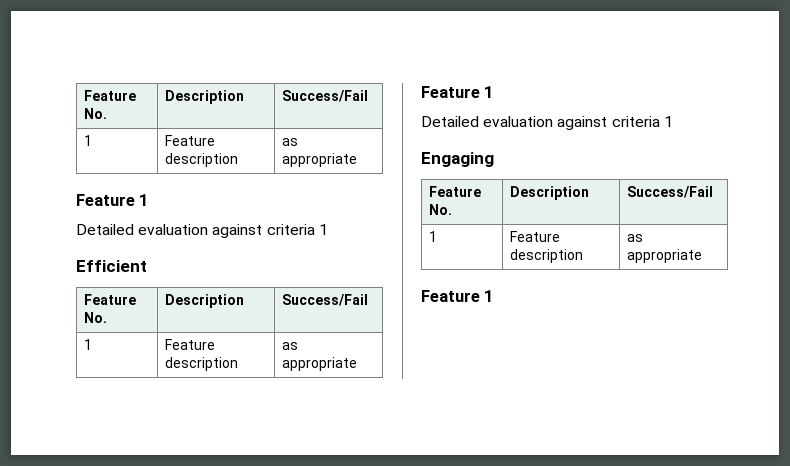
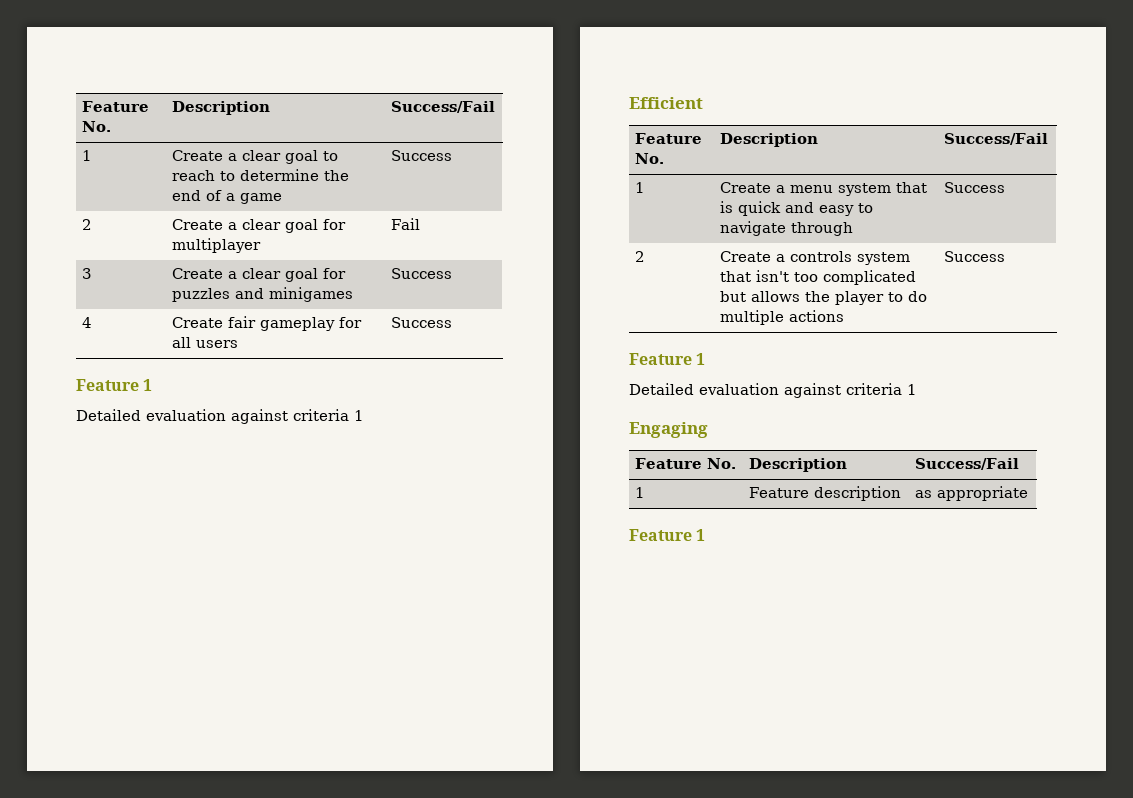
[84,90,137,101] [84,108,108,119] [165,90,245,104] [282,90,369,102] [84,135,93,146] [165,135,216,146] [165,153,239,167] [282,138,299,146] [282,153,358,167] Feature No. | Description | Success/Fail // 1 | Feature description | as appropriate -> [82,101,150,112] [82,121,112,132] [172,101,271,115] [391,101,496,113] [82,150,93,161] [172,150,339,164] [172,169,350,181] [172,190,283,204] [391,150,453,161] [82,219,93,230] [172,219,347,233] [172,238,262,253] [391,218,421,230] [82,268,93,279] [172,268,347,282] [172,287,354,302] [391,268,453,279] [82,317,93,328] [172,316,363,331] [172,337,239,348] [391,317,453,328] Feature No. | Description | Success/Fail // 1 | Create a clear goal to reach to determine the end of a game | Success // 2 | Create a clear goal for multiplayer | Fail // 3 | Create a clear goal for puzzles and minigames | Success // 4 | Create fair gameplay for all users | Success
[165,339,216,350] [165,357,239,371] [282,342,299,350] [282,357,358,371] Feature description | as appropriate -> [720,182,928,196] [720,201,874,216] [720,221,854,236] [944,182,1006,193] [635,251,646,262] [720,251,911,265] [720,270,917,285] [720,291,928,305] [720,310,845,325] [944,251,1006,262] Create a menu system that is quick and easy to navigate through | Success // 2 | Create a controls system that isn't too complicated but allows the player to do multiple actions | Success

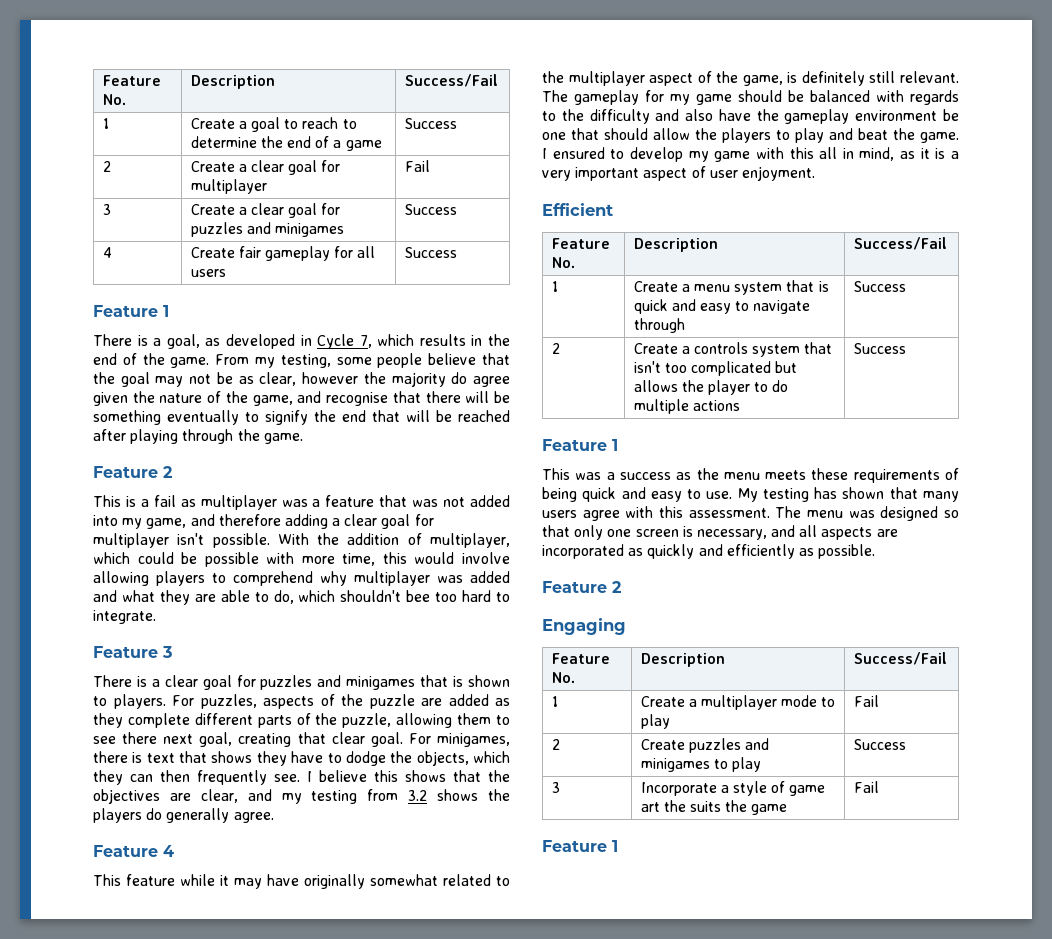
[82,101,150,112] [82,121,112,132] [172,101,271,115] [391,101,496,113] [82,150,93,161] [172,150,282,161] Feature No. | Description | Success/Fail // 1 | Create a clear -> [102,75,161,86] [102,94,126,105] [190,75,275,89] [404,74,498,87] [102,118,109,129] [190,118,247,129] Feature No. | Description | Success/Fail // 1 | Create a
[76,409,364,424] Detailed evaluation against criteria 1 -> [93,334,510,349] [93,353,511,368] [93,372,510,387] [93,391,511,406] [93,410,510,425] [93,429,303,444] [93,466,172,478] [93,495,511,510] [93,514,434,529] [93,533,510,548] [93,552,510,567] [93,571,510,586] [93,590,511,605] [93,610,156,624] [93,646,172,658] [93,675,511,690] [93,694,510,709] [93,713,511,728] [93,732,510,747] [93,751,511,766] [93,770,510,785] [93,789,511,804] [93,808,274,823] [93,845,174,857] [93,874,510,889] [542,71,959,86] [542,90,959,105] [542,109,959,124] [542,128,959,143] [542,147,960,162] [542,166,815,181] There is a goal, as developed in Cycle 7, which results in the end of the game. From my testing, some people believe that the goal may not be as clear, however the majority do agree given the nature of the game, and recognise that there will be something eventually to signify the end that will be reached after playing through the game. // Feature 2 // This is a fail as multiplayer was a feature that was not added into my game, and therefore adding a clear goal for multiplayer isn't possible. With the addition of multiplayer, which could be possible with more time, this would involve allowing players to comprehend why multiplayer was added and what they are able to do, which shouldn't bee too hard to integrate. // Feature 3 // There is a clear goal for puzzles and minigames that is shown to players. For puzzles, aspects of the puzzle are added as they complete different parts of the puzzle, allowing them to see there next goal, creating that clear goal. For minigames, there is text that shows they have to dodge the objects, which they can then frequently see. I believe this shows that the objectives are clear, and my testing from 3.2 shows the players do generally agree. // Feature 4 // This feature while it may have originally somewhat related to the multiplayer aspect of the game, is definitely still relevant. The gameplay for my game should be balanced with regards to the difficulty and also have the gameplay environment be one that should allow the players to play and beat the game. I ensured to develop my game with this all in mind, as it is a very important aspect of user enjoyment.
[629,383,917,398] Detailed evaluation against criteria 1 -> [542,468,959,483] [542,487,959,502] [542,506,959,521] [542,525,898,540] [542,544,876,559] [542,581,621,593] This was a success as the menu meets these requirements of being quick and easy to use. My testing has shown that many users agree with this assessment. The menu was designed so that only one screen is necessary, and all aspects are incorporated as quickly and efficiently as possible. // Feature 2
[749,486,902,501] [915,486,1029,501] Feature description | as appropriate -> [640,695,836,710] [640,714,670,729] [853,695,879,707] [551,739,560,750] [640,738,769,753] [640,757,761,772] [853,739,906,750] [551,782,560,793] [640,781,826,796] [640,800,788,815] [853,781,879,793] Create a multiplayer mode to play | Fail // 2 | Create puzzles and minigames to play | Success // 3 | Incorporate a style of game art the suits the game | Fail

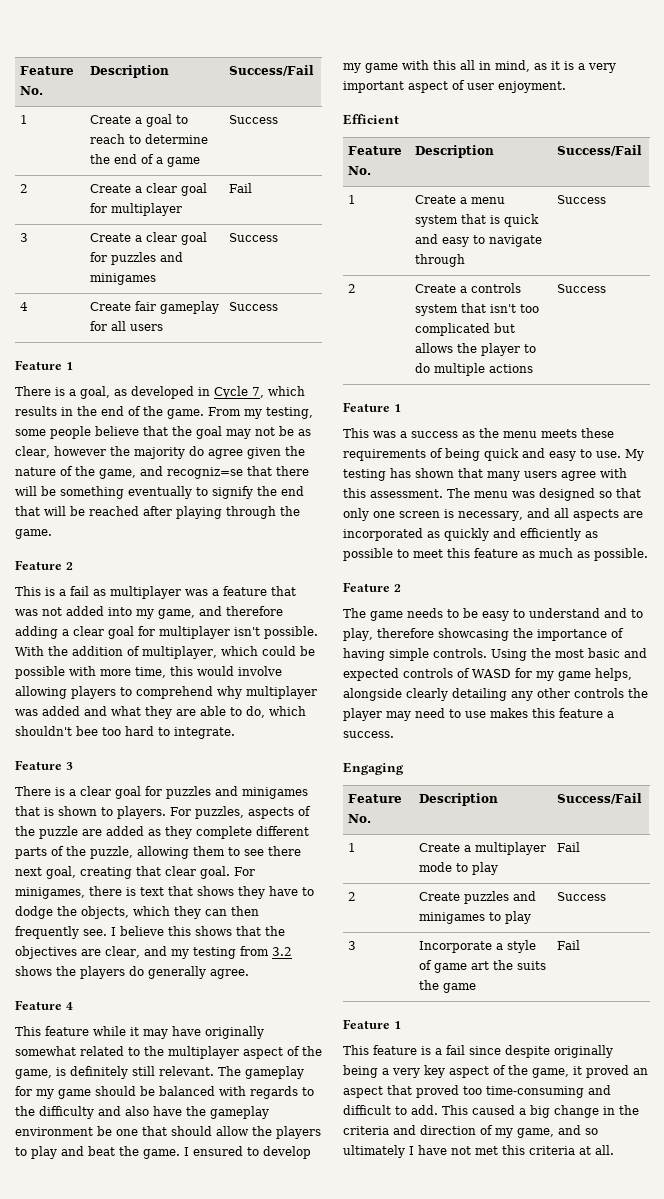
[326,392,389,406] recognise -> [167,467,243,479] recogniz=se
[818,544,876,559] [542,581,621,593] possible. // Feature 2 -> [343,548,648,561] [343,582,401,592] [343,608,643,621] [343,628,624,641] [343,648,647,661] [343,668,632,681] [343,688,648,701] [343,708,614,721] [343,731,394,738] possible to meet this feature as much as possible. // Feature 2 // The game needs to be easy to understand and to play, therefore showcasing the importance of having simple controls. Using the most basic and expected controls of WASD for my game helps, alongside clearly detailing any other controls the player may need to use makes this feature a success.
(618, 846) none -> [343,1045,613,1058] [343,1065,648,1078] [343,1085,611,1098] [343,1105,639,1118] [343,1125,598,1138] [343,1145,614,1158] // This feature is a fail since despite originally being a very key aspect of the game, it proved an aspect that proved too time-consuming and difficult to add. This caused a big change in the criteria and direction of my game, and so ultimately I have not met this criteria at all.

